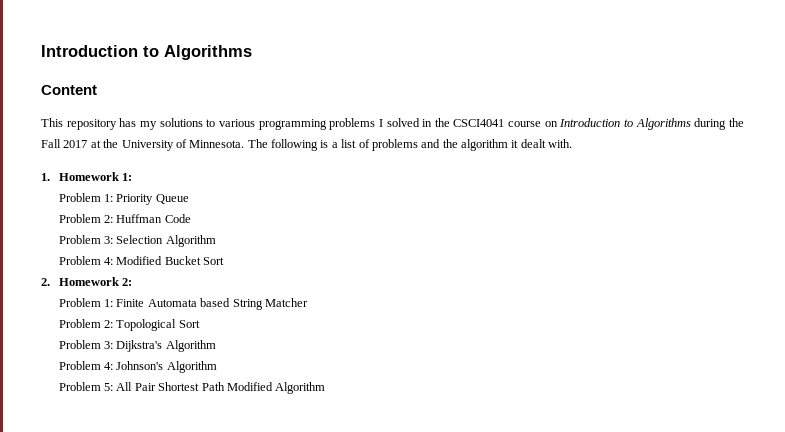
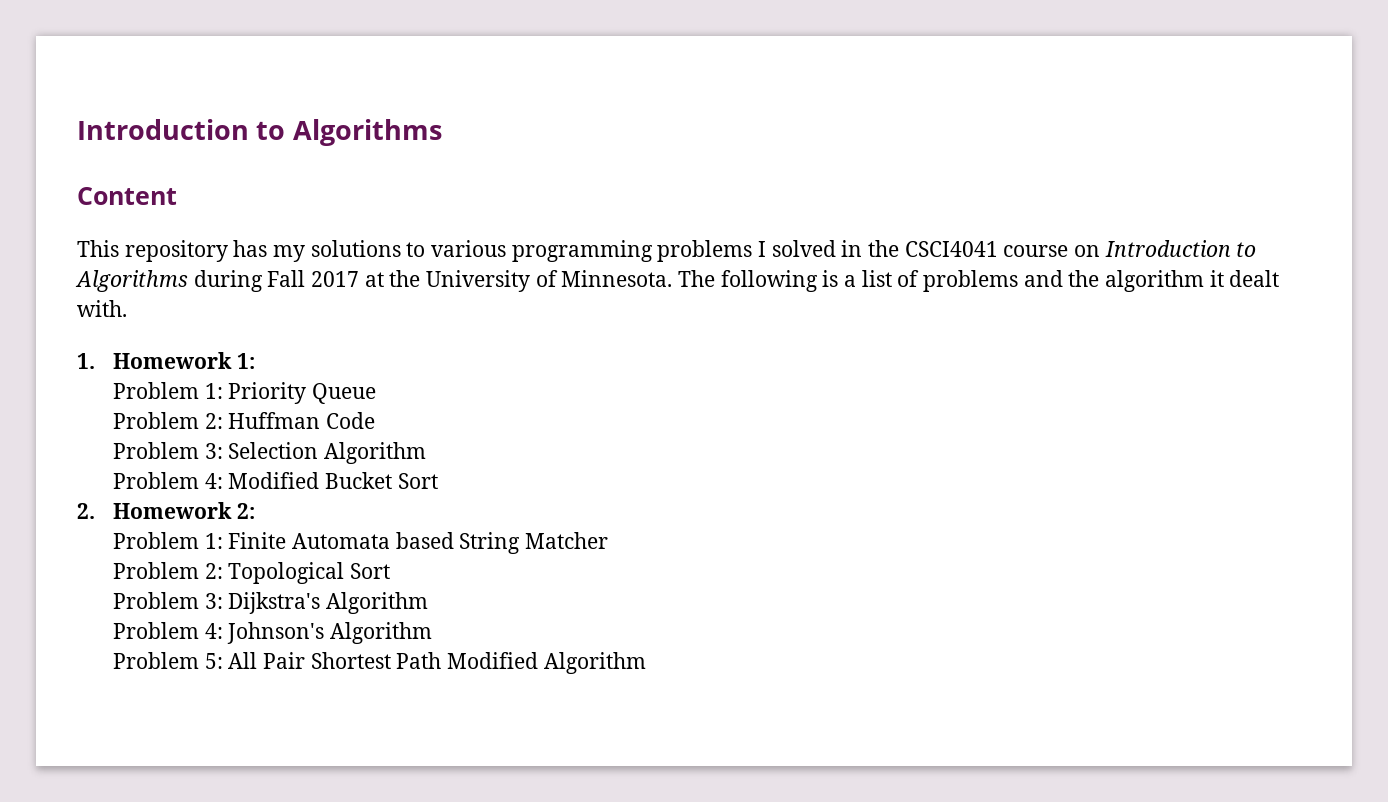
[728,118,744,127] the -> (263, 281) none

